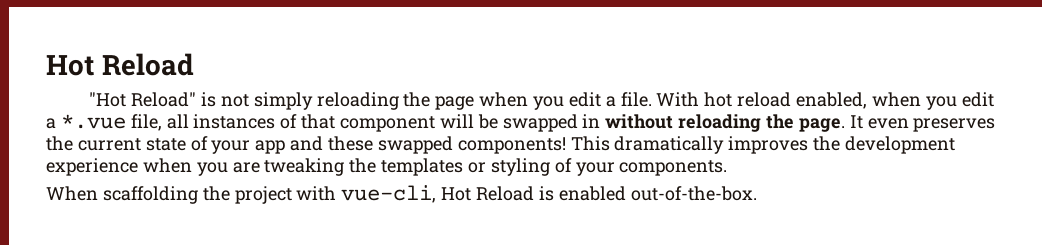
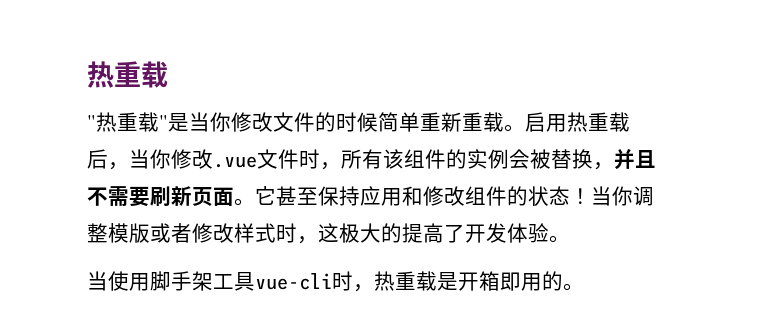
[46,53,194,76] [89,92,994,110] [46,114,996,132] [46,136,956,154] [46,158,728,176] [46,185,757,204] Hot Reload // "Hot Reload" is not simply reloading the page when you edit a file. With hot reload enabled, when you edit a *.vue file, all instances of that component will be swapped in without reloading the page. It even preserves the current state of your app and these swapped components! This dramatically improves the development experience when you are tweaking the templates or styling of your components. // When scaffolding the project with vue-cli, Hot Reload is enabled out-of-the-box. -> [87,61,168,88] [87,112,630,132] [87,149,656,170] [87,186,654,207] [87,223,570,244] [87,271,584,292] 热重载 // "热重载"是当你修改文件的时候简单重新重载。启用热重载后，当你修改.vue文件时，所有该组件的实例会被替换，并且不需要刷新页面。它甚至保持应用和修改组件的状态！当你调整模版或者修改样式时，这极大的提高了开发体验。 // 当使用脚手架工具vue-cli时，热重载是开箱即用的。

